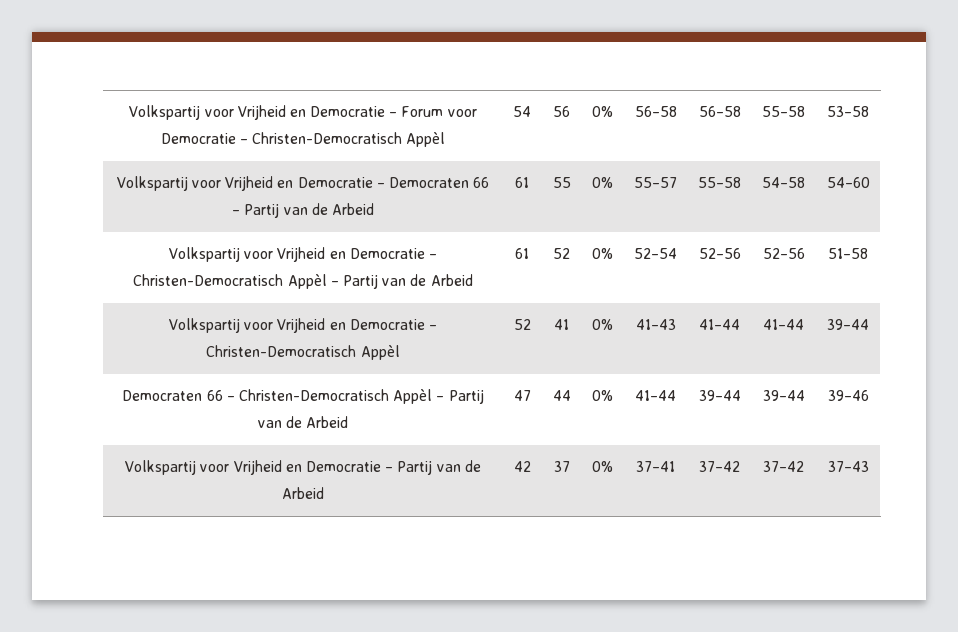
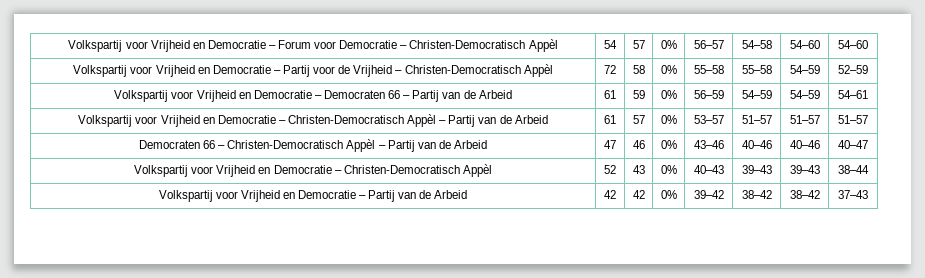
[553,106,570,117] [592,106,613,117] [634,106,677,117] [698,106,741,117] [762,106,805,117] [827,106,869,117] 56 | 0% | 56–58 | 56–58 | 55–58 | 53–58 -> [632,40,645,49] [660,40,677,49] [693,40,724,49] [741,40,772,49] [789,40,820,49] [838,40,868,49] [73,64,553,77] [604,65,616,74] [632,65,645,74] [660,65,677,74] [693,65,724,74] [741,65,772,74] [789,65,820,74] [838,65,868,74] 57 | 0% | 56–57 | 54–58 | 54–60 | 54–60 // Volkspartij voor Vrijheid en Democratie – Partij voor de Vrijheid – Christen-Democratisch Appèl | 72 | 58 | 0% | 55–58 | 55–58 | 54–59 | 52–59
[552,177,571,188] [592,177,613,188] [634,177,677,188] [698,177,741,188] [762,177,805,188] [826,177,870,188] 55 | 0% | 55–57 | 55–58 | 54–58 | 54–60 -> [632,90,645,99] [660,90,677,99] [693,90,724,99] [741,90,772,99] [789,90,820,99] [838,90,868,99] 59 | 0% | 56–59 | 54–59 | 54–59 | 54–61
[553,248,570,259] [592,248,613,259] [634,248,677,259] [698,248,741,259] [762,248,805,259] [828,248,868,259] [169,318,437,333] [206,345,400,360] [513,319,531,330] [554,319,569,330] [592,319,613,330] [635,319,676,330] [699,319,740,330] [763,319,804,330] [827,319,869,330] 52 | 0% | 52–54 | 52–56 | 52–56 | 51–58 // Volkspartij voor Vrijheid en Democratie – Christen-Democratisch Appèl | 52 | 41 | 0% | 41–43 | 41–44 | 41–44 | 39–44 -> [632,115,645,124] [660,115,677,124] [693,115,724,124] [741,115,772,124] [789,115,820,124] [838,115,868,124] 57 | 0% | 53–57 | 51–57 | 51–57 | 51–57
[552,390,571,401] [592,390,613,401] [635,390,676,401] [698,390,741,401] [762,390,805,401] [827,390,869,401] 44 | 0% | 41–44 | 39–44 | 39–44 | 39–46 -> [632,140,645,149] [660,140,677,149] [693,140,724,149] [741,140,772,149] [789,140,820,149] [838,140,868,149] [134,164,492,177] [604,165,616,174] [632,165,645,174] [660,165,677,174] [693,165,724,174] [741,165,772,174] [789,165,820,174] [838,165,869,174] 46 | 0% | 43–46 | 40–46 | 40–46 | 40–47 // Volkspartij voor Vrijheid en Democratie – Christen-Democratisch Appèl | 52 | 43 | 0% | 40–43 | 39–43 | 39–43 | 38–44
[553,461,570,472] [592,461,613,472] [636,461,675,472] [699,461,740,472] [763,461,804,472] 37 | 0% | 37–41 | 37–42 | 37–42 -> [632,190,645,199] [660,190,677,199] [693,190,724,199] [741,190,772,199] [789,190,820,199] 42 | 0% | 39–42 | 38–42 | 38–42

